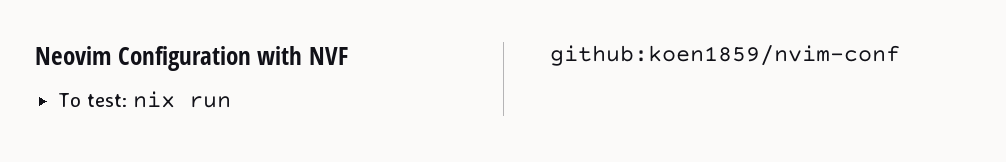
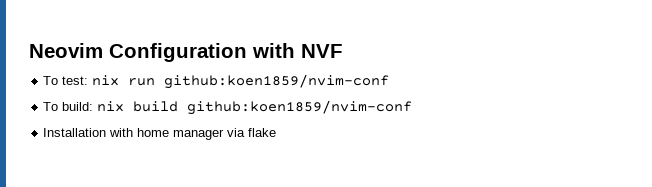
(900, 55) none -> [43,100,413,115] [43,128,277,140] // To build: nix build github:koen1859/nvim-conf // Installation with home manager via flake

